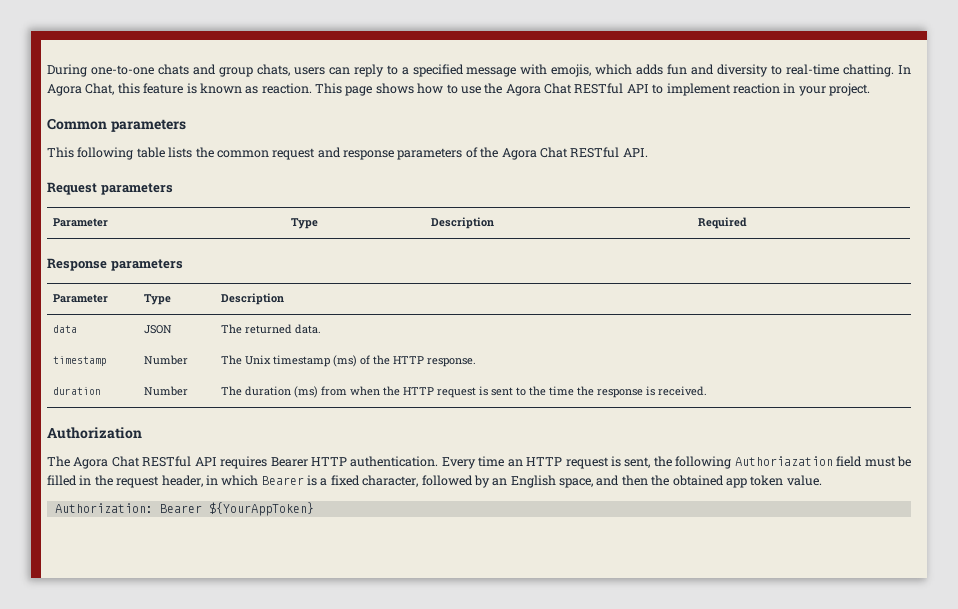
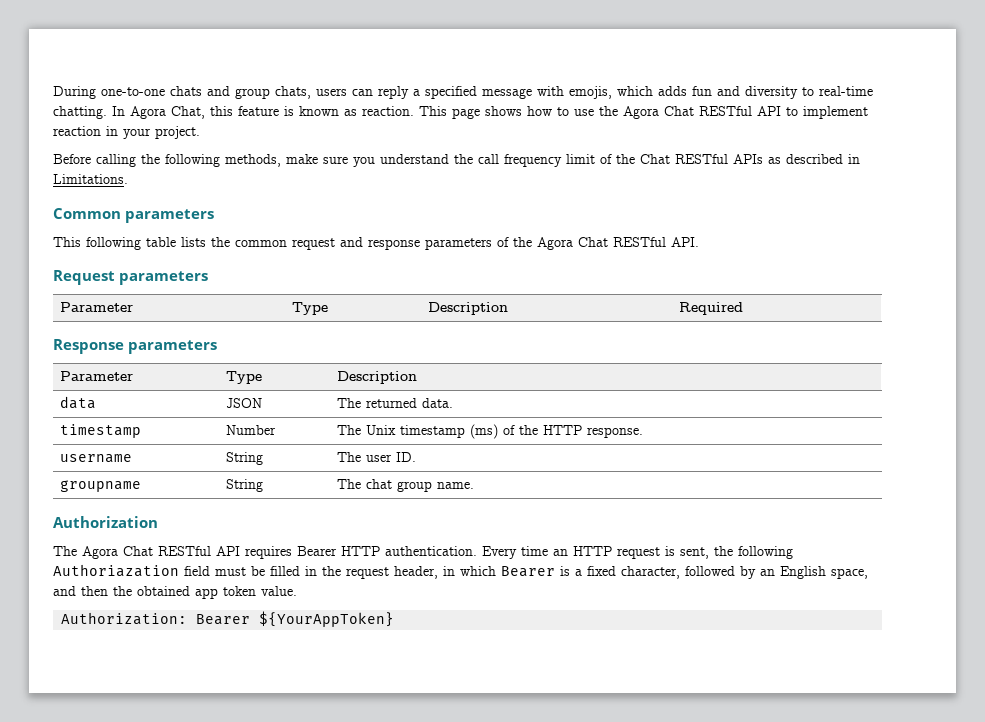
[386,65,398,75] to -> (409, 92) none
(870, 89) none -> [53,154,860,167] [53,174,128,184] // Before calling the following methods, make sure you understand the call frequency limit of the Chat RESTful APIs as described in Limitations.
[52,387,101,395] [143,386,188,396] [220,386,707,398] duration | Number | The duration (ms) from when the HTTP request is sent to the time the response is received. -> [60,454,133,463] [226,452,264,465] [337,452,417,462] [60,480,142,492] [226,479,264,492] [337,479,475,492] username | String | The user ID. // groupname | String | The chat group name.

